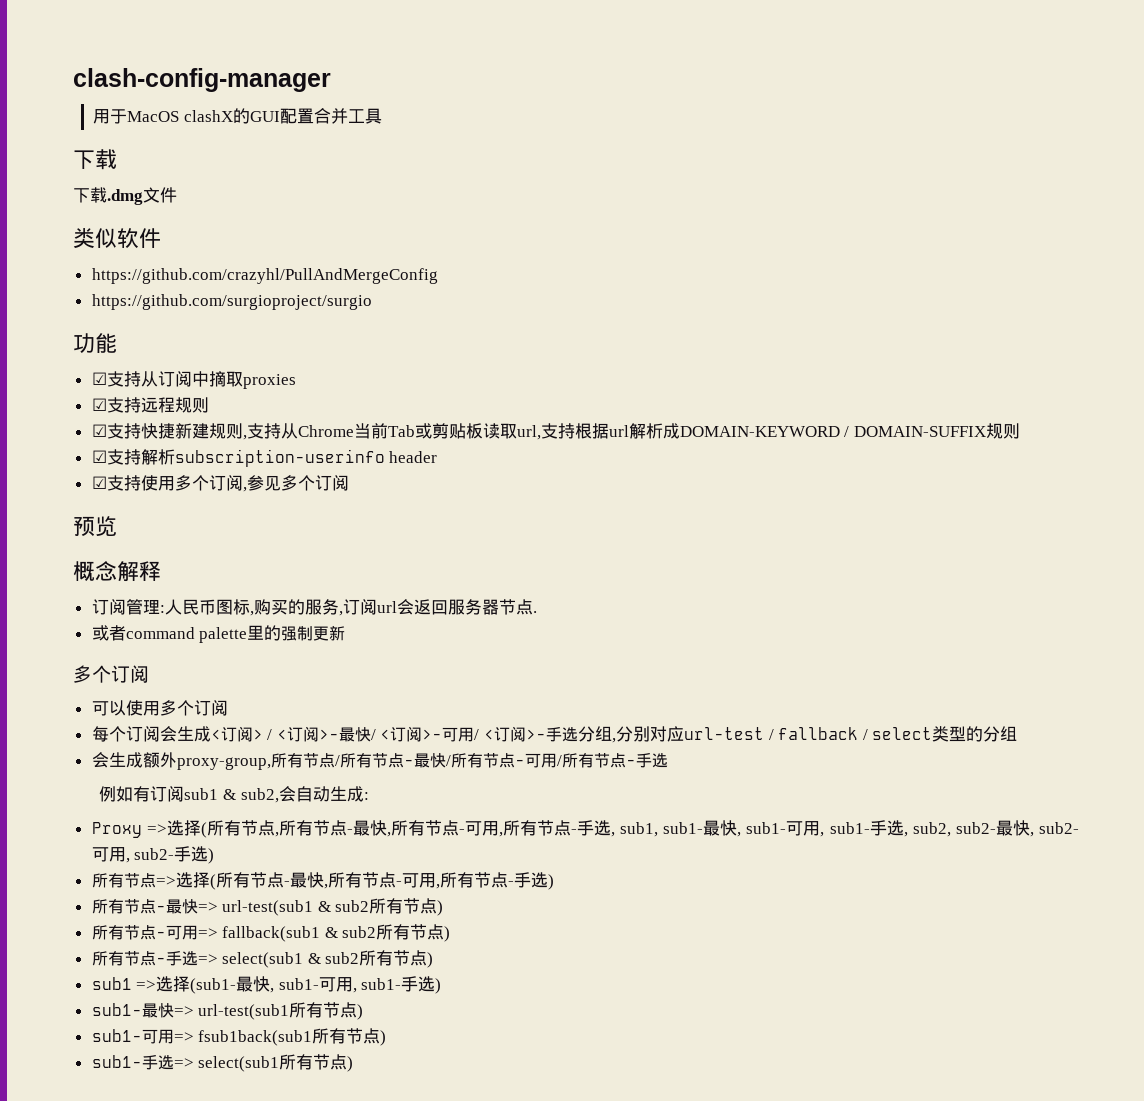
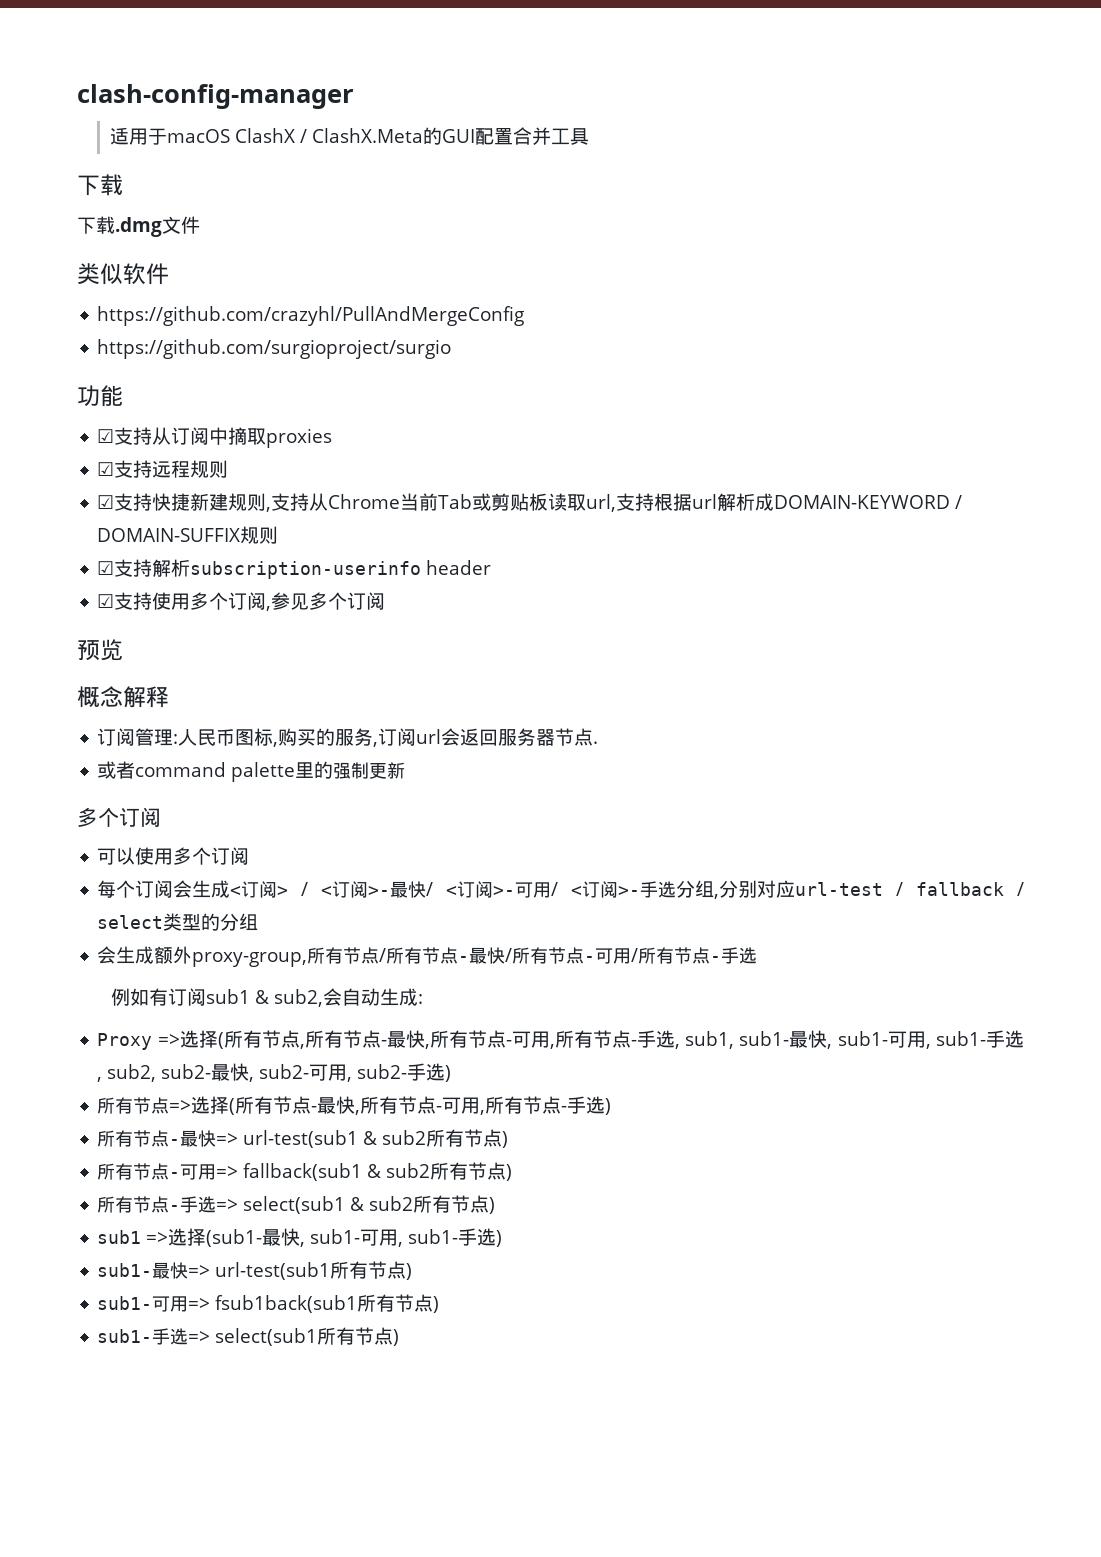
[93,109,233,124] 用于MacOS clashX -> [110,127,424,145] 适用于macOS ClashX / ClashX.Meta

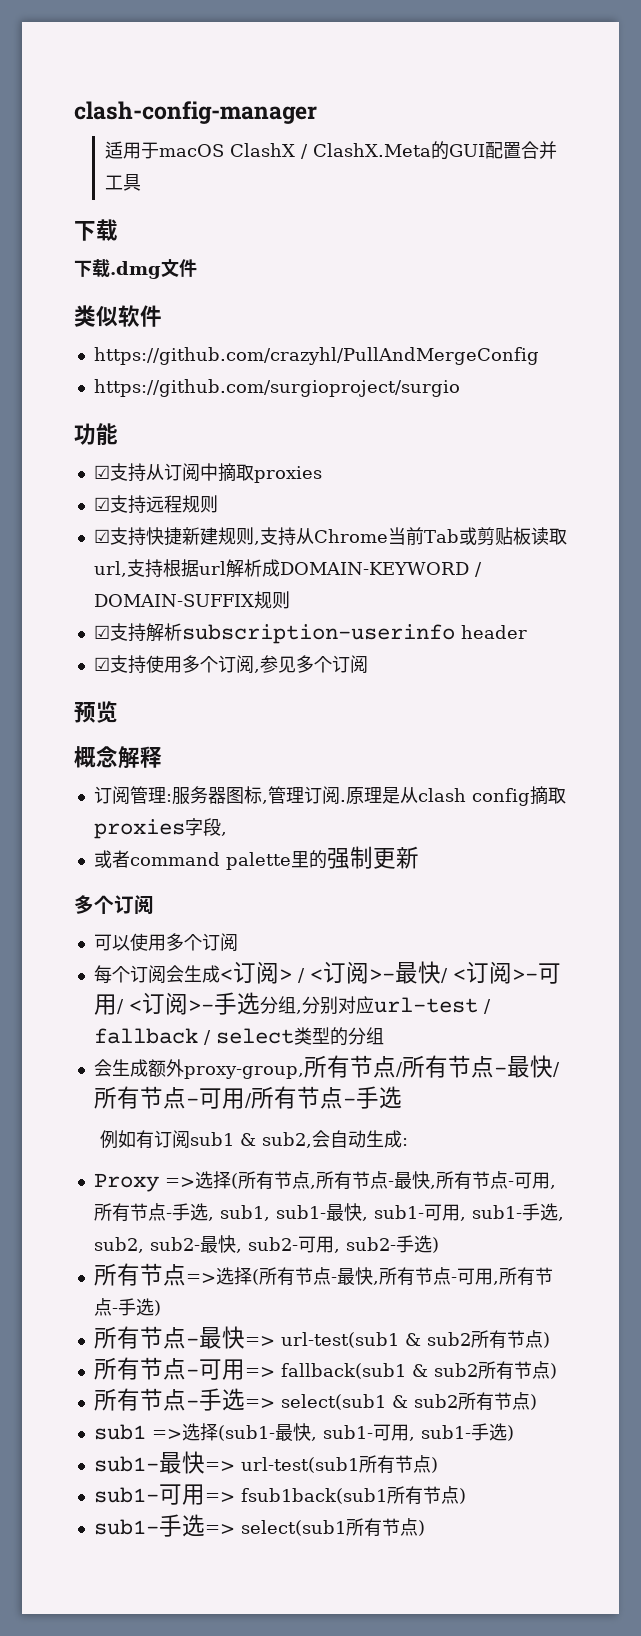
[178,729,236,746] 人民币 -> [171,786,226,805] 服务器
[278,728,599,747] 购买的服务,订阅url会返回服务器节点. -> [267,786,566,806] [93,818,227,839] 管理订阅.原理是从clash config摘取proxies字段,

